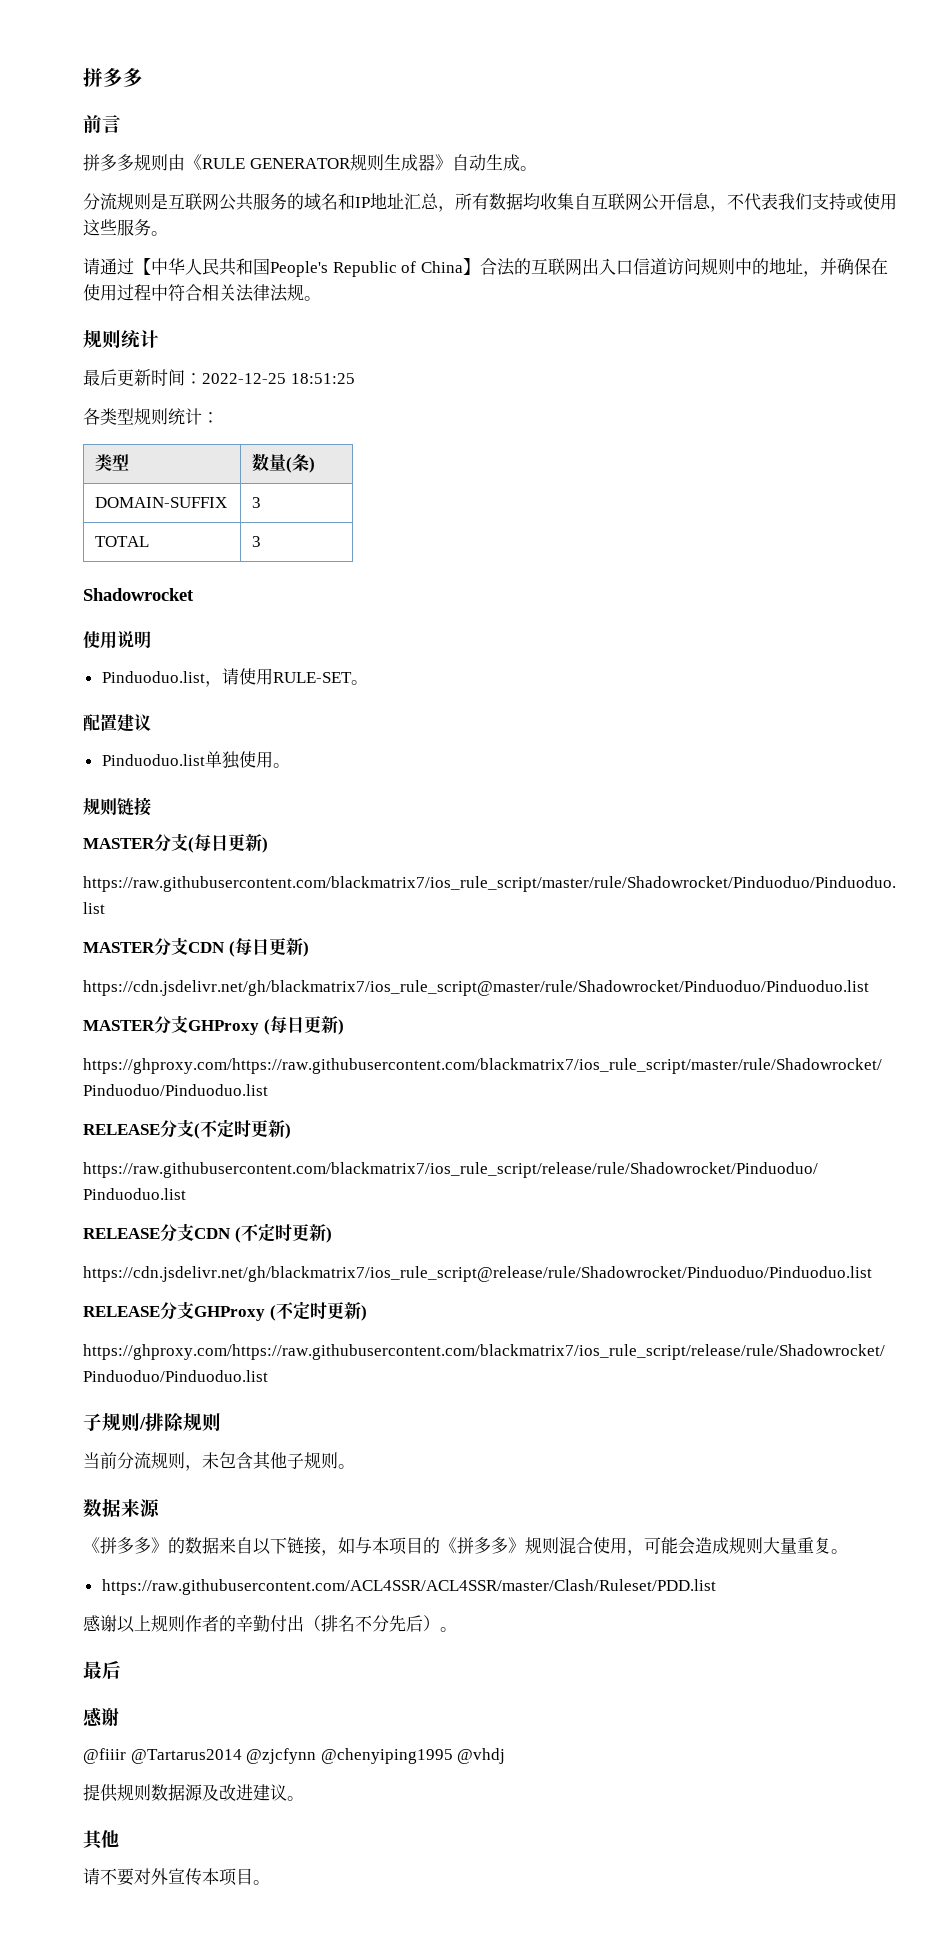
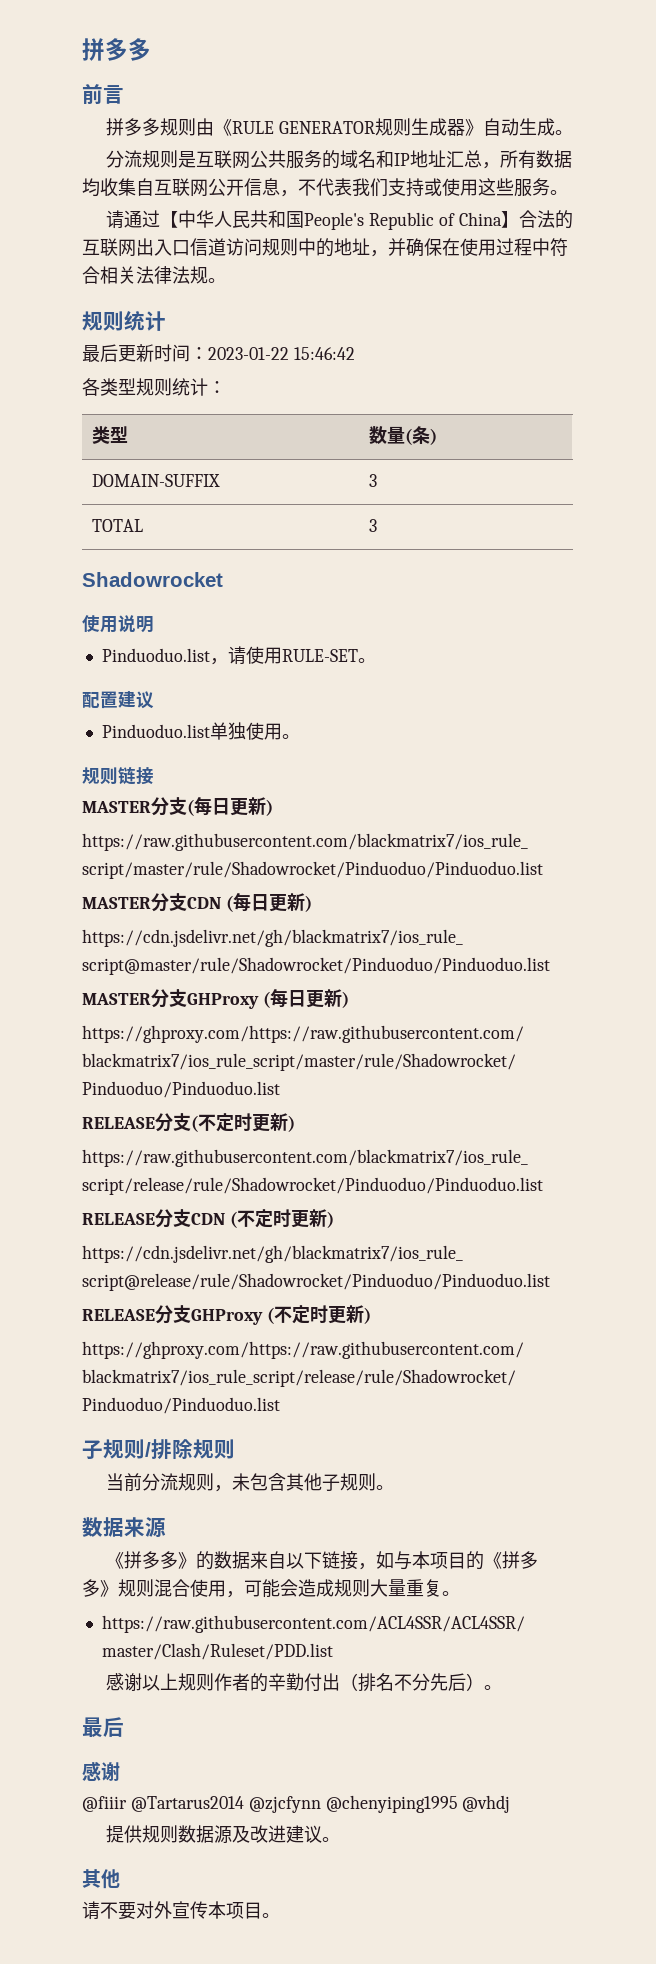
[202,373,355,384] 2022-12-25 18:51:25 -> [208,347,355,360] 2023-01-22 15:46:42

